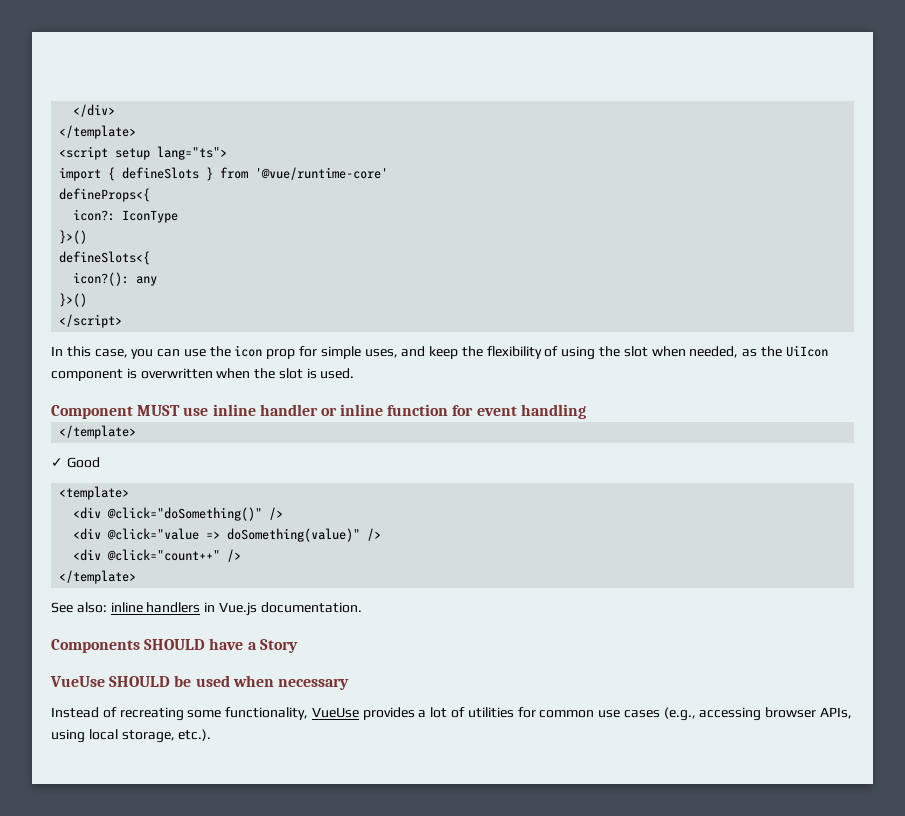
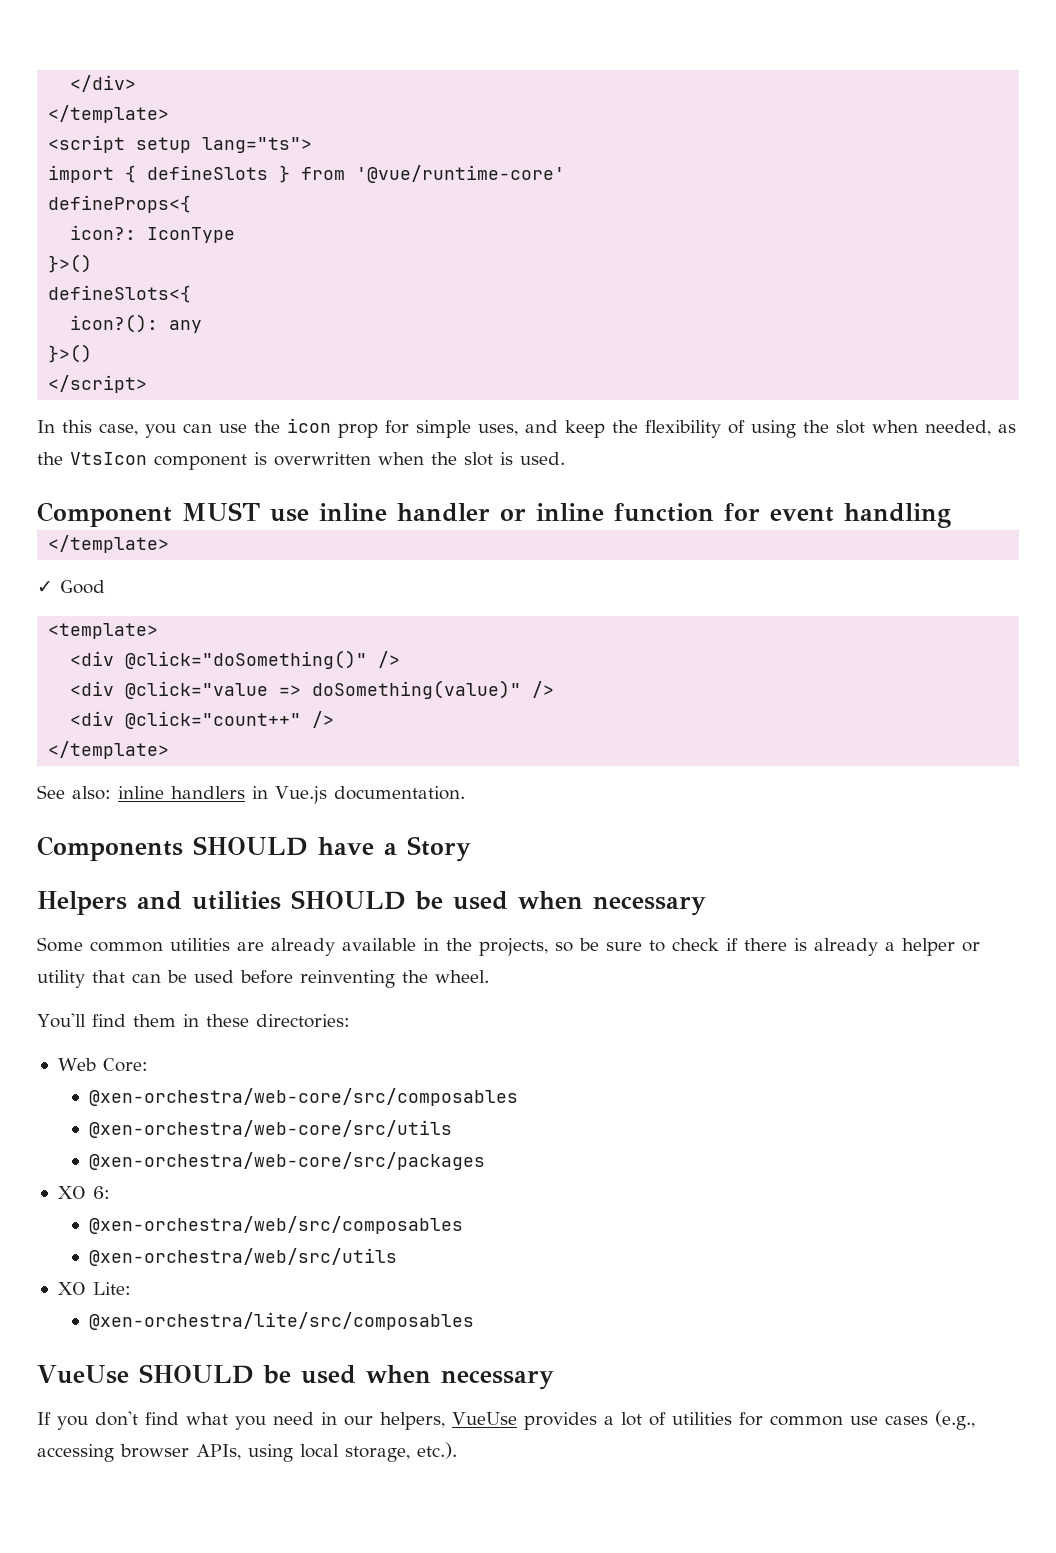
[785,345,828,357] UiIcon -> [70,452,147,465] VtsIcon
(298, 646) none -> [37,890,706,916] [37,937,980,956] [37,970,489,988] [37,1013,350,1028] [57,1058,148,1072] [89,1088,519,1106] [89,1120,453,1138] [89,1152,486,1170] [57,1186,110,1199] [89,1216,464,1234] [89,1248,398,1266] [57,1282,131,1295] [89,1312,475,1330] // Helpers and utilities SHOULD be used when necessary // Some common utilities are already available in the projects, so be sure to check if there is already a helper or utility that can be used before reinventing the wheel. // You'll find them in these directories: // Web Core: // @xen-orchestra/web-core/src/composables // @xen-orchestra/web-core/src/utils // @xen-orchestra/web-core/src/packages // XO 6: // @xen-orchestra/web/src/composables // @xen-orchestra/web/src/utils // XO Lite: // @xen-orchestra/lite/src/composables
[51,707,309,721] Instead of recreating some functionality, -> [37,1411,445,1430] If you don't find what you need in our helpers,

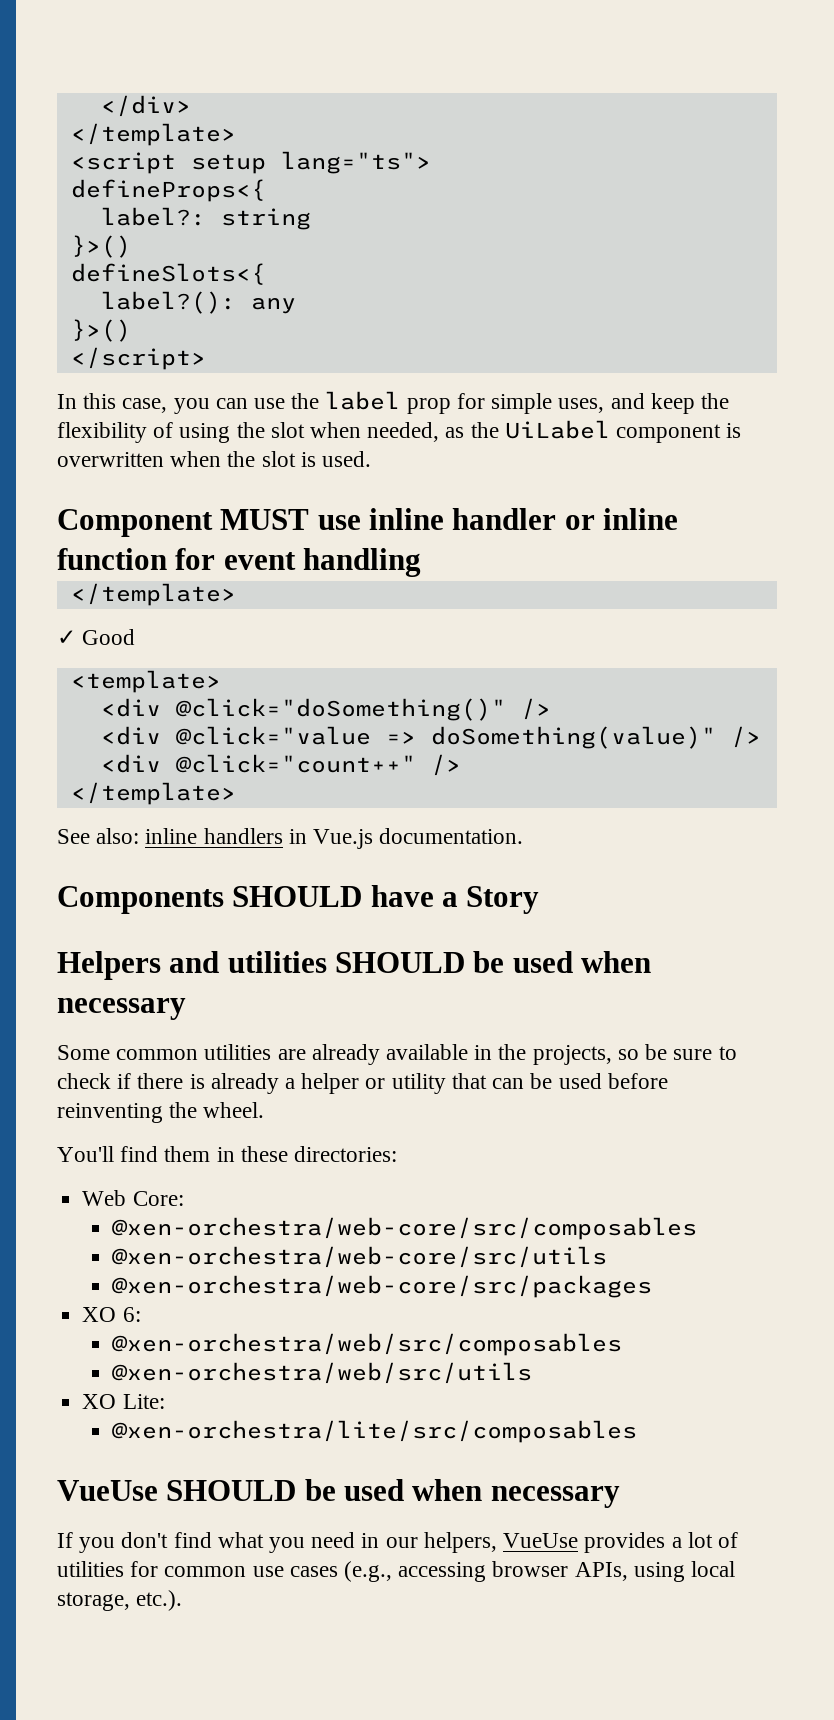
[48,165,566,183] // import { defineSlots } from '@vue/runtime-core' -> (431, 162) none
[70,225,236,243] icon?: IconType -> [100,207,311,230] label?: string
[70,314,159,333] icon?(): -> [100,291,236,314] label?():
[287,418,331,433] icon -> [325,391,401,410] label
[70,452,147,465] VtsIcon -> [504,420,610,439] UiLabel

